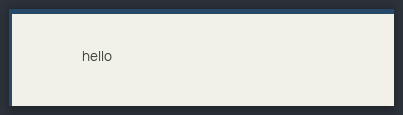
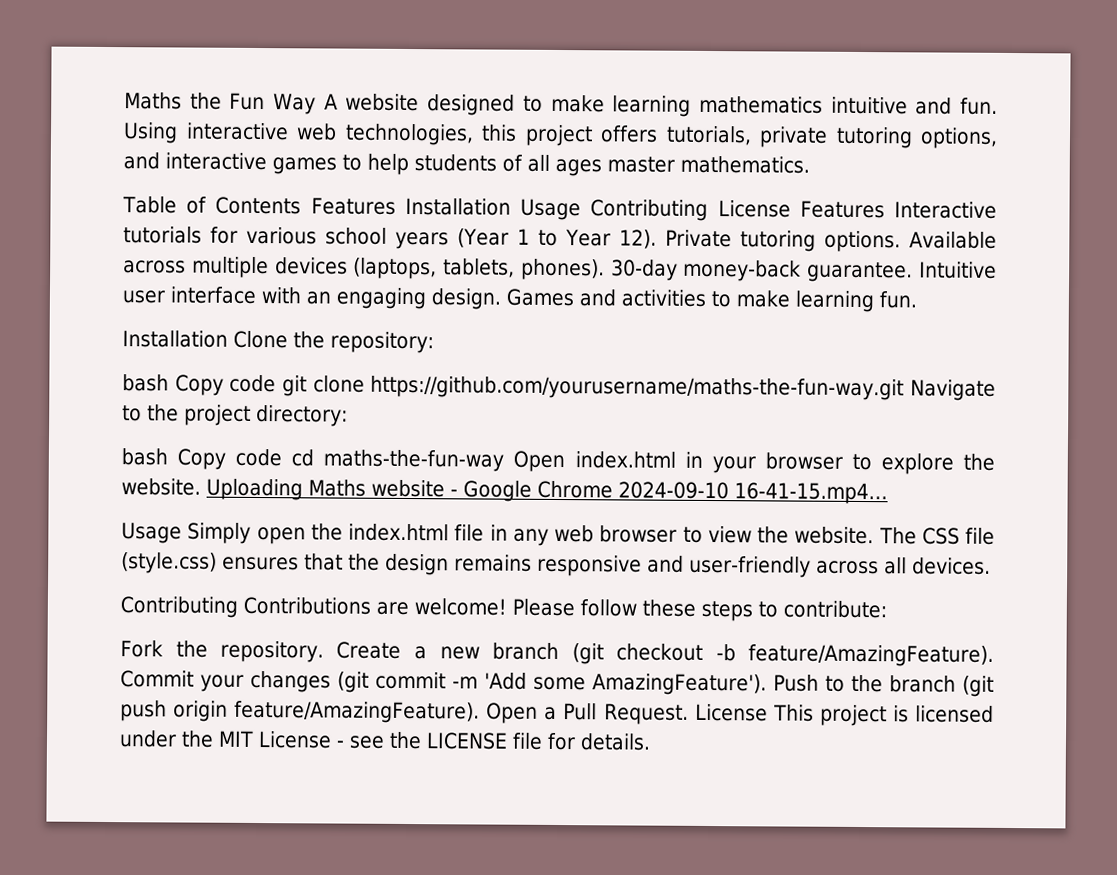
[82,51,112,61] hello -> [124,92,998,117] [123,122,998,149] [123,152,810,177] [122,196,998,221] [123,226,998,253] [123,256,998,283] [122,286,917,313] [122,330,434,354] [122,374,996,401] [122,404,348,427] [121,448,996,475] [121,478,888,505] [121,522,995,546] [121,552,991,578] [120,596,887,622] [120,640,995,667] [120,670,994,697] [120,700,994,727] [119,730,651,751] Maths the Fun Way A website designed to make learning mathematics intuitive and fun. Using interactive web technologies, this project offers tutorials, private tutoring options, and interactive games to help students of all ages master mathematics. // Table of Contents Features Installation Usage Contributing License Features Interactive tutorials for various school years (Year 1 to Year 12). Private tutoring options. Available across multiple devices (laptops, tablets, phones). 30-day money-back guarantee. Intuitive user interface with an engaging design. Games and activities to make learning fun. // Installation Clone the repository: // bash Copy code git clone https://github.com/yourusername/maths-the-fun-way.git Navigate to the project directory: // bash Copy code cd maths-the-fun-way Open index.html in your browser to explore the website. Uploading Maths website - Google Chrome 2024-09-10 16-41-15.mp4… // Usage Simply open the index.html file in any web browser to view the website. The CSS file (style.css) ensures that the design remains responsive and user-friendly across all devices. // Contributing Contributions are welcome! Please follow these steps to contribute: // Fork the repository. Create a new branch (git checkout -b feature/AmazingFeature). Commit your changes (git commit -m 'Add some AmazingFeature'). Push to the branch (git push origin feature/AmazingFeature). Open a Pull Request. License This project is licensed under the MIT License - see the LICENSE file for details.

